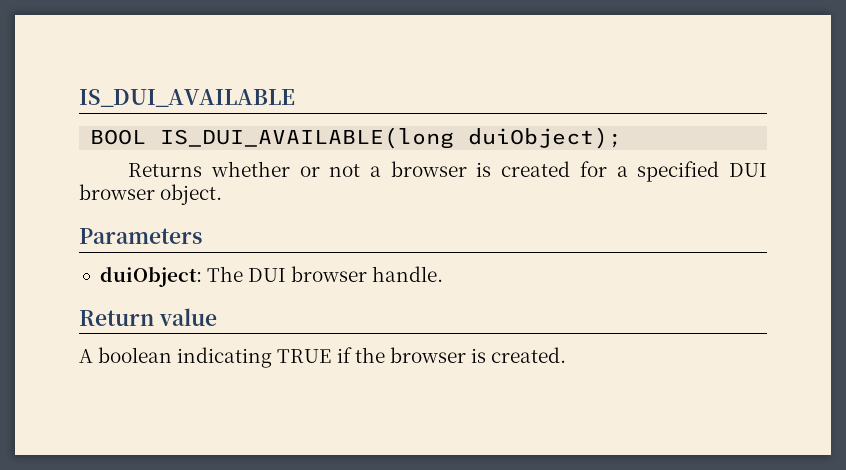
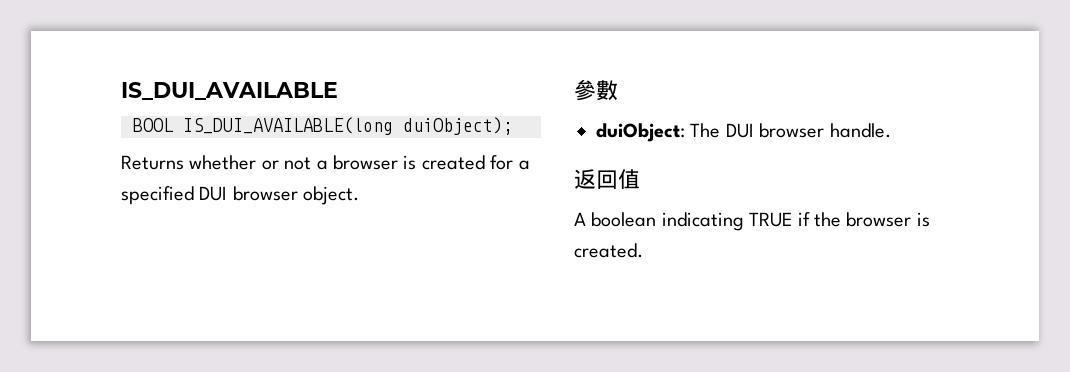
[79,228,202,244] Parameters -> [574,79,618,101] 參數
[79,308,217,326] Return value -> [574,169,640,189] 返回值

